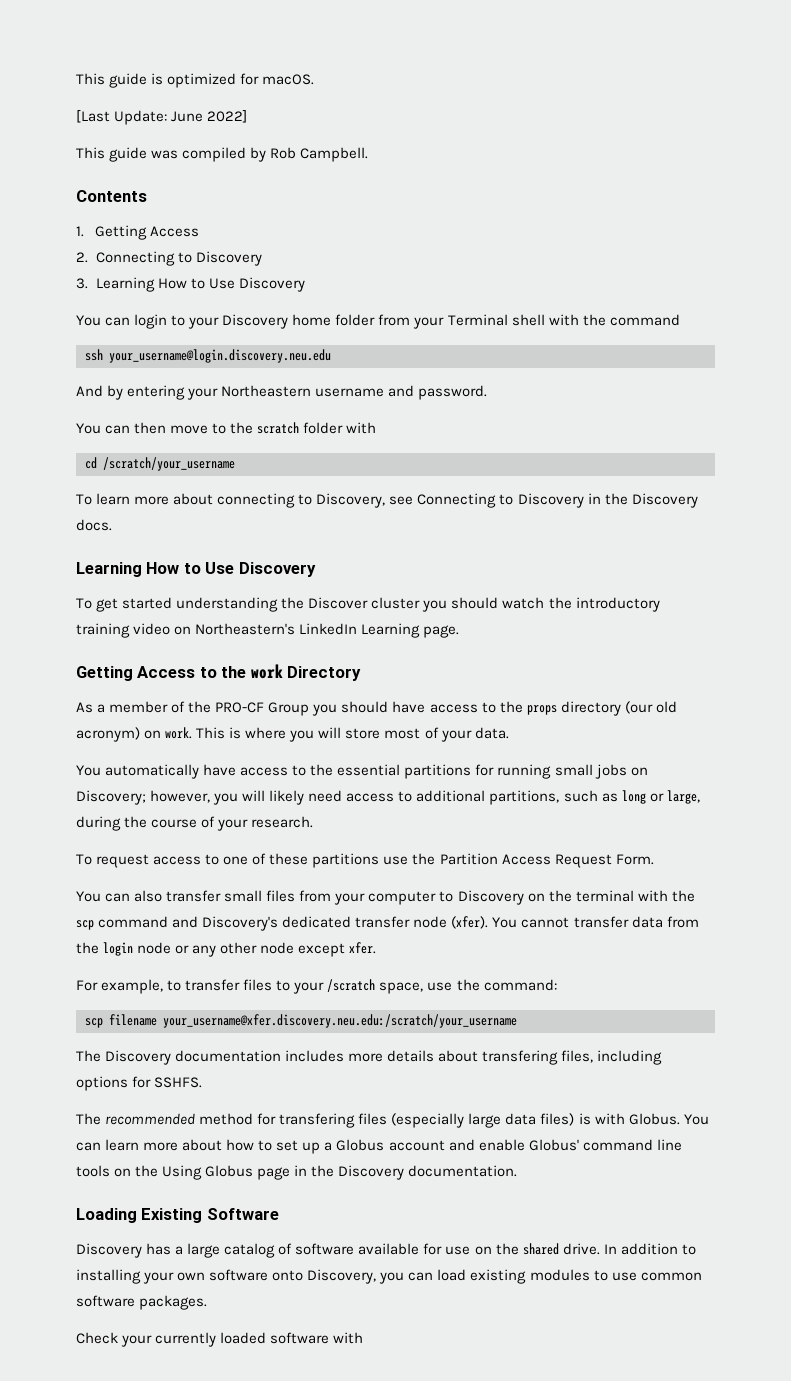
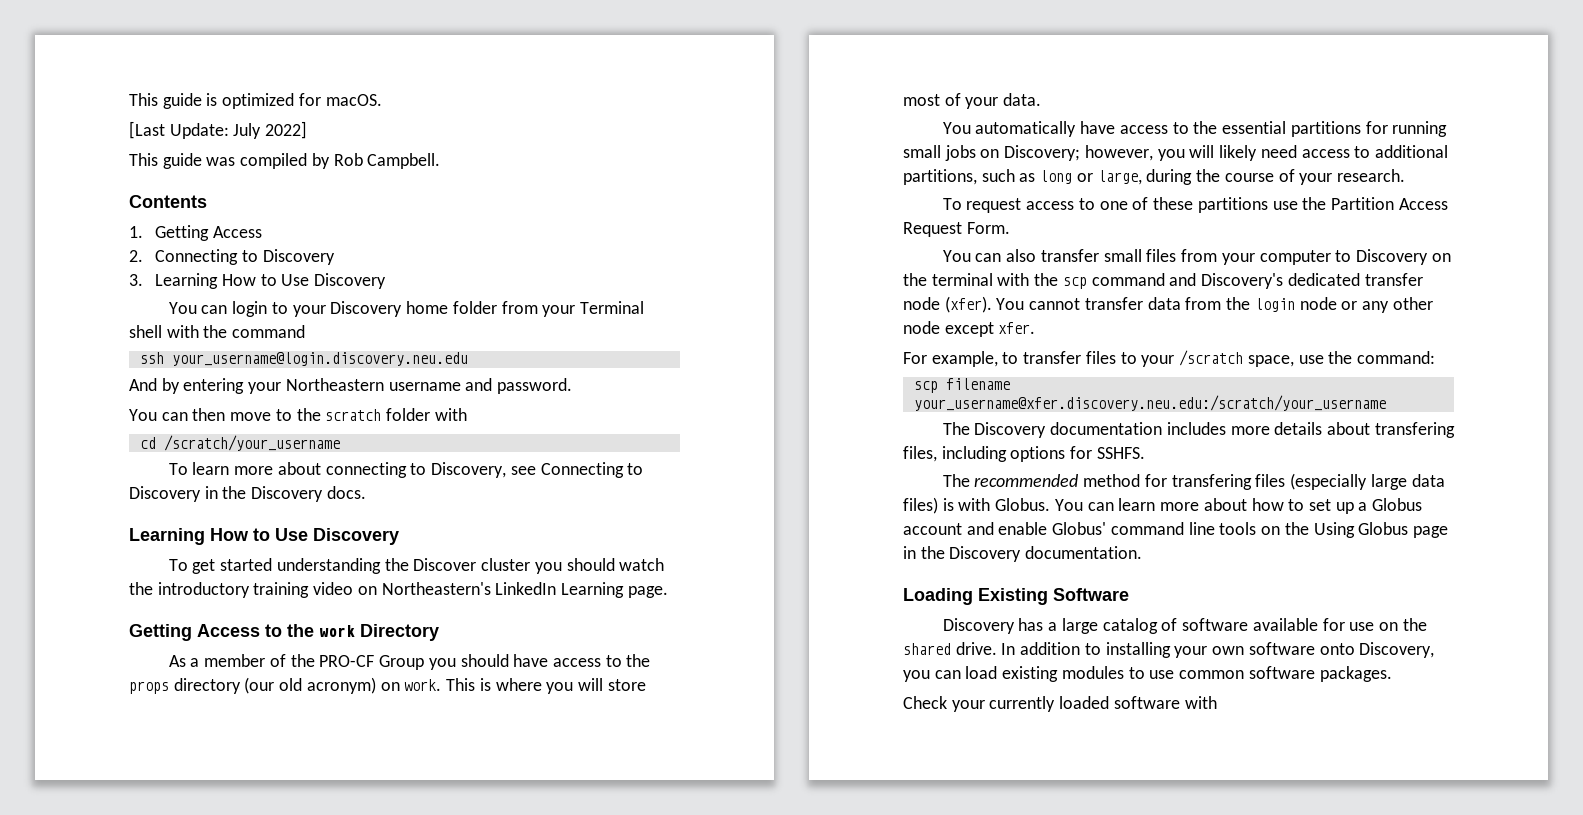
[171,111,204,122] June -> [233,123,262,139] July

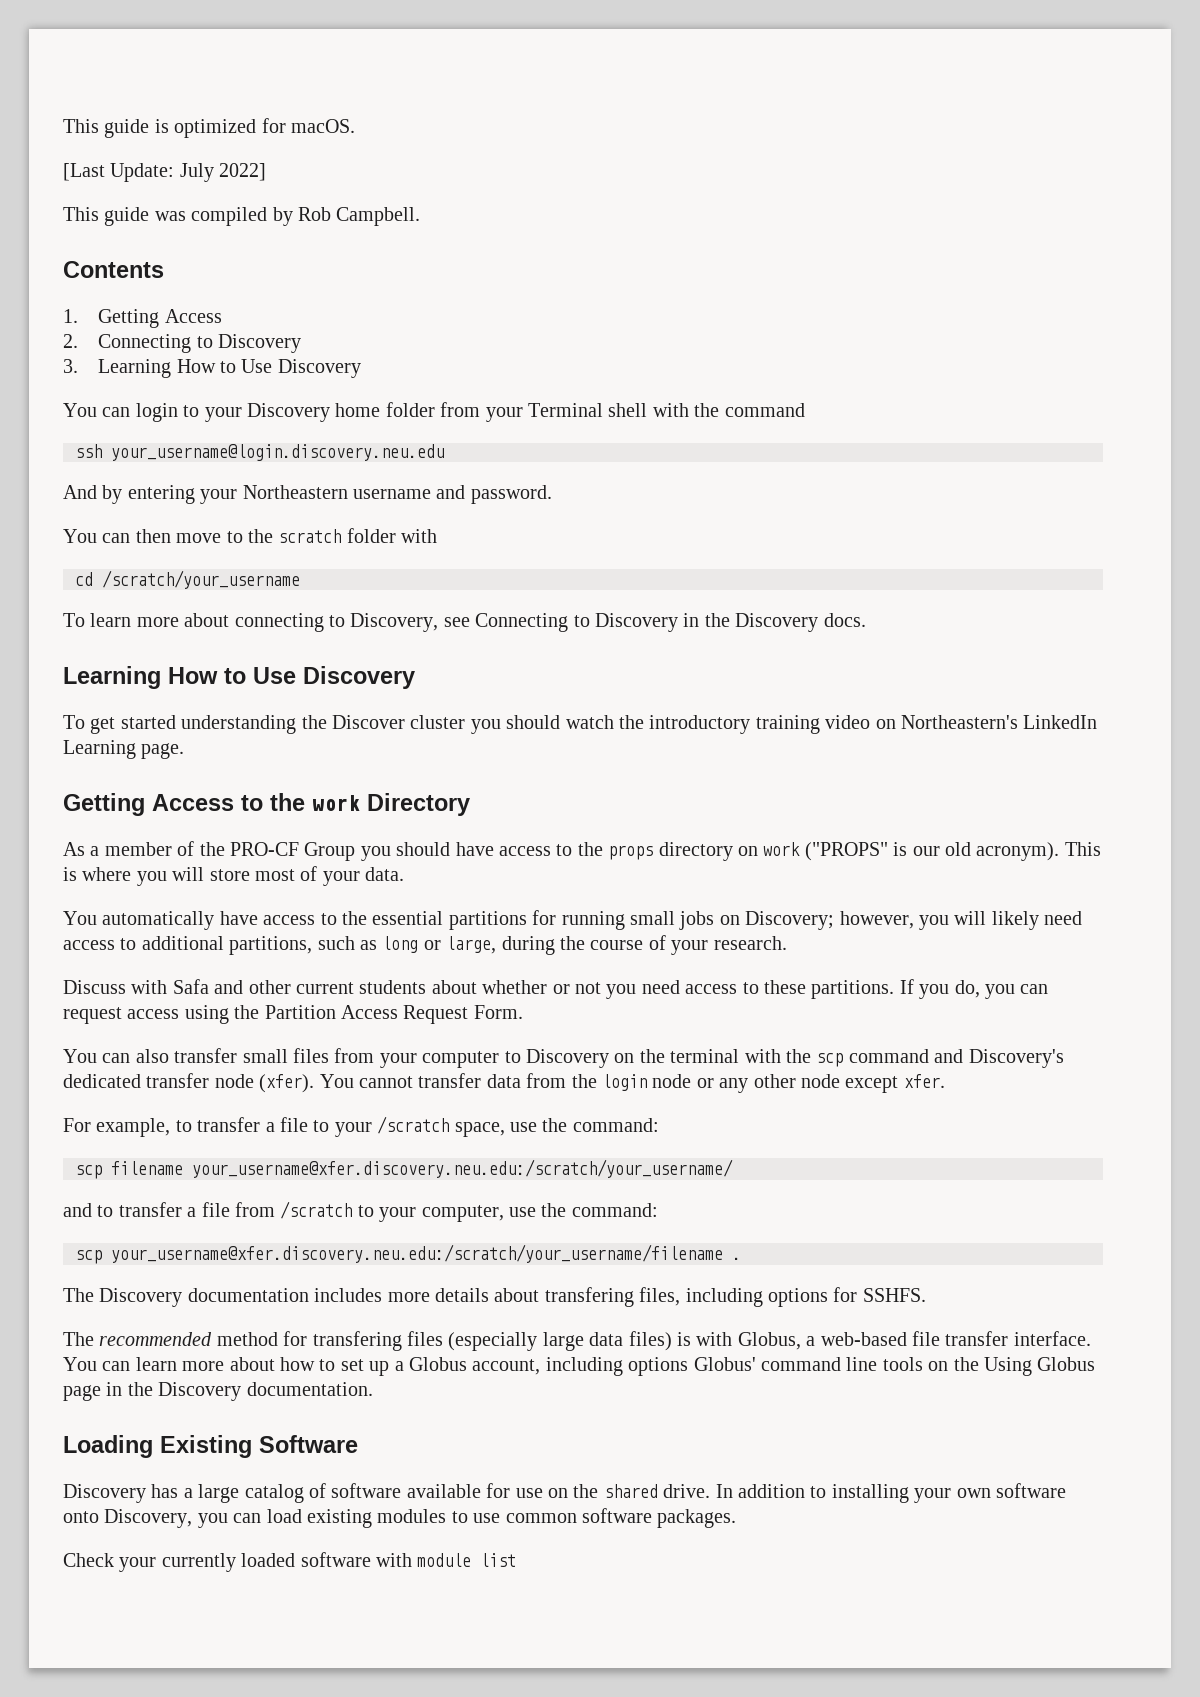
[244,677,442,694] (our old acronym) on work. -> [737,842,1060,861] on work ("PROPS" is our old acronym).
[942,197,1298,213] To request access to one of these partitions use -> [63,979,1049,999] [63,1005,229,1024] Discuss with Safa and other current students about whether or not you need access to these partitions. If you do, you can request access using
[1085,351,1116,364] files -> [265,1117,308,1132] a file
[913,395,1386,411] your_username@xfer.discovery.neu.edu:/scratch/your_username -> [192,1159,733,1178] [63,1201,658,1222] [75,1244,741,1264] your_username@xfer.discovery.neu.edu:/scratch/your_username/ // and to transfer a file from /scratch to your computer, use the command: // scp your_username@xfer.discovery.neu.edu:/scratch/your_username/filename .
[995,498,1051,511] Globus. -> [737,1331,1091,1350] Globus, a web-based file transfer interface.
[903,522,1048,535] account and enable -> [472,1357,689,1376] account, including options
(1217, 702) none -> [417,1553,517,1567] module list

